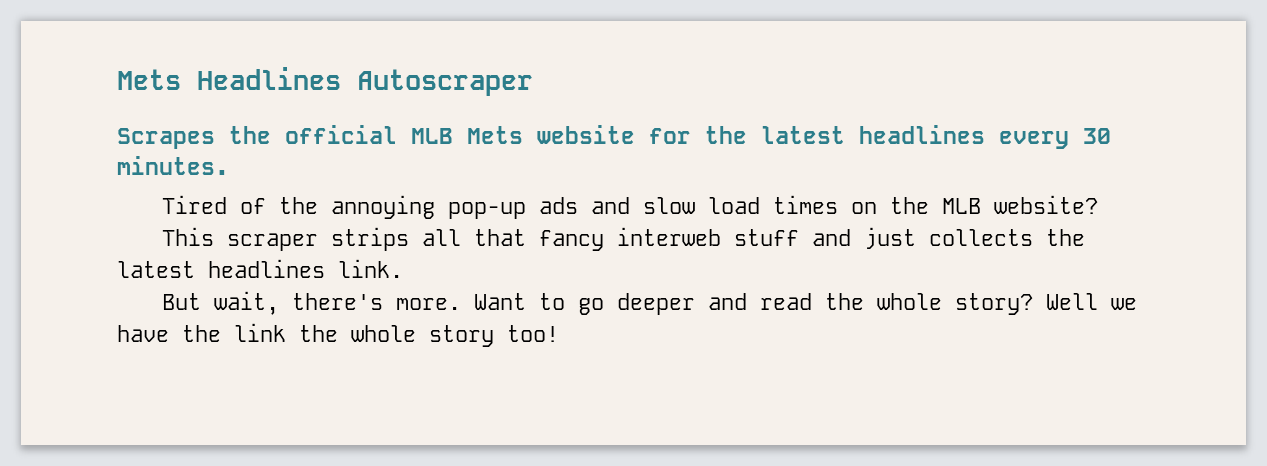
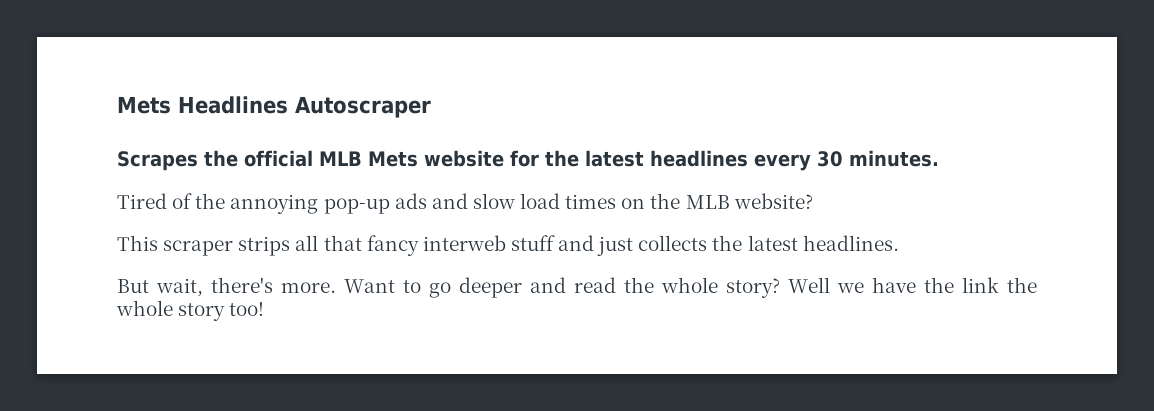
[208,259,403,278] headlines link. -> [802,235,899,251] headlines.

